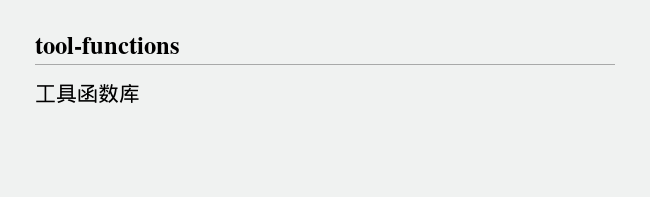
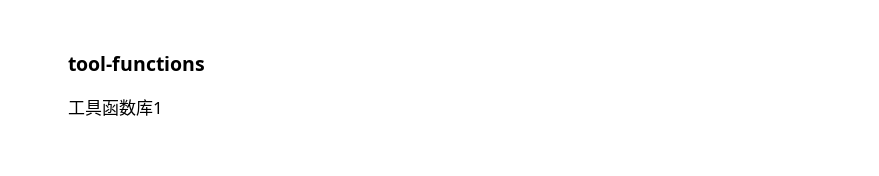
(140, 93) none -> [153,102,163,114] 1

